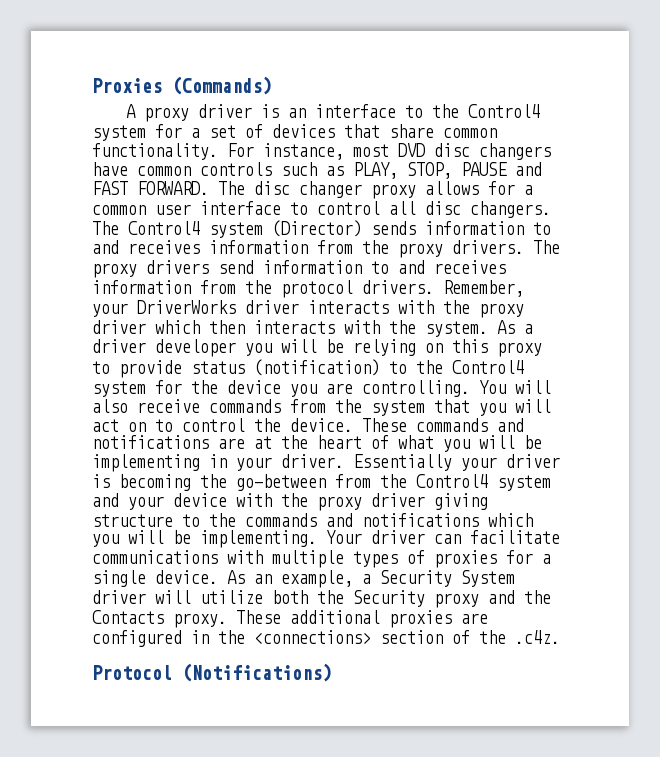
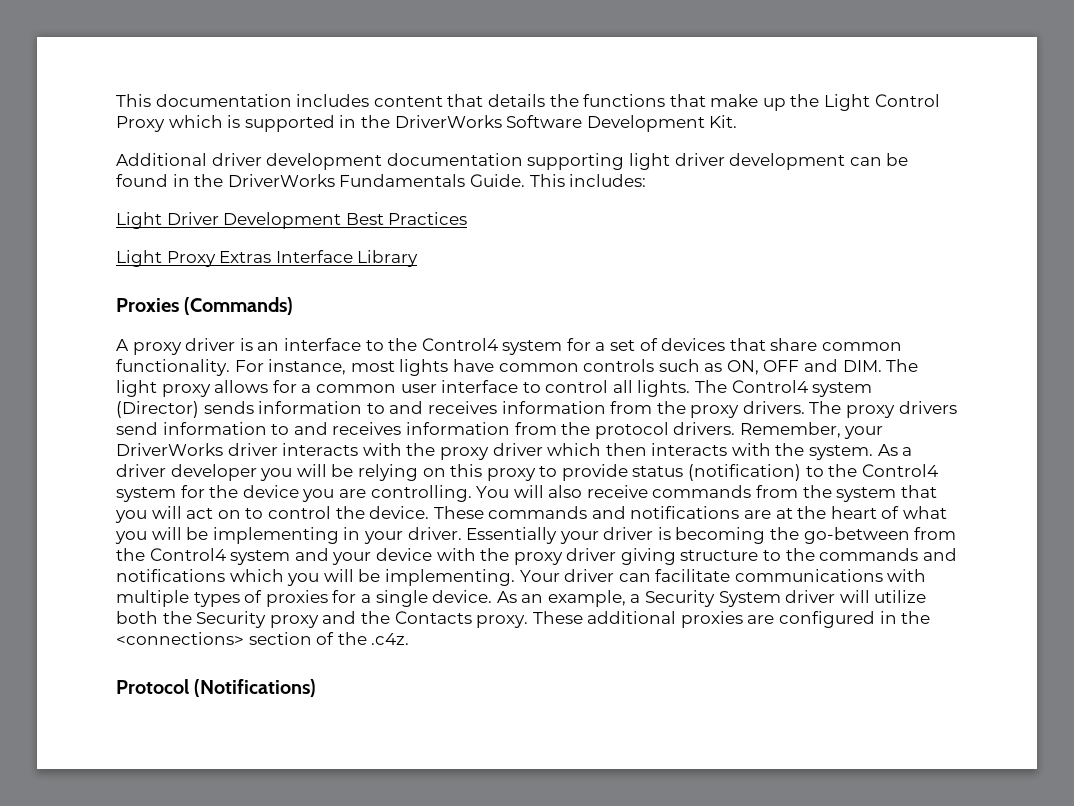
(92, 85) none -> [116,94,940,111] [116,115,738,132] [116,153,909,170] [116,174,647,187] [116,212,468,229] [116,250,419,267] This documentation includes content that details the functions that make up the Light Control Proxy which is supported in the DriverWorks Software Development Kit. // Additional driver development documentation supporting light driver development can be found in the DriverWorks Fundamentals Guide. This includes: // Light Driver Development Best Practices // Light Proxy Extras Interface Library //
[398,143,551,160] DVD disc changers -> [399,359,449,376] lights
[353,162,542,179] [92,181,362,198] PLAY, STOP, PAUSE and FAST FORWARD. The disc changer -> [726,359,919,375] [116,380,157,397] ON, OFF and DIM. The light
[425,201,551,218] disc changers. -> [637,380,691,397] lights.

